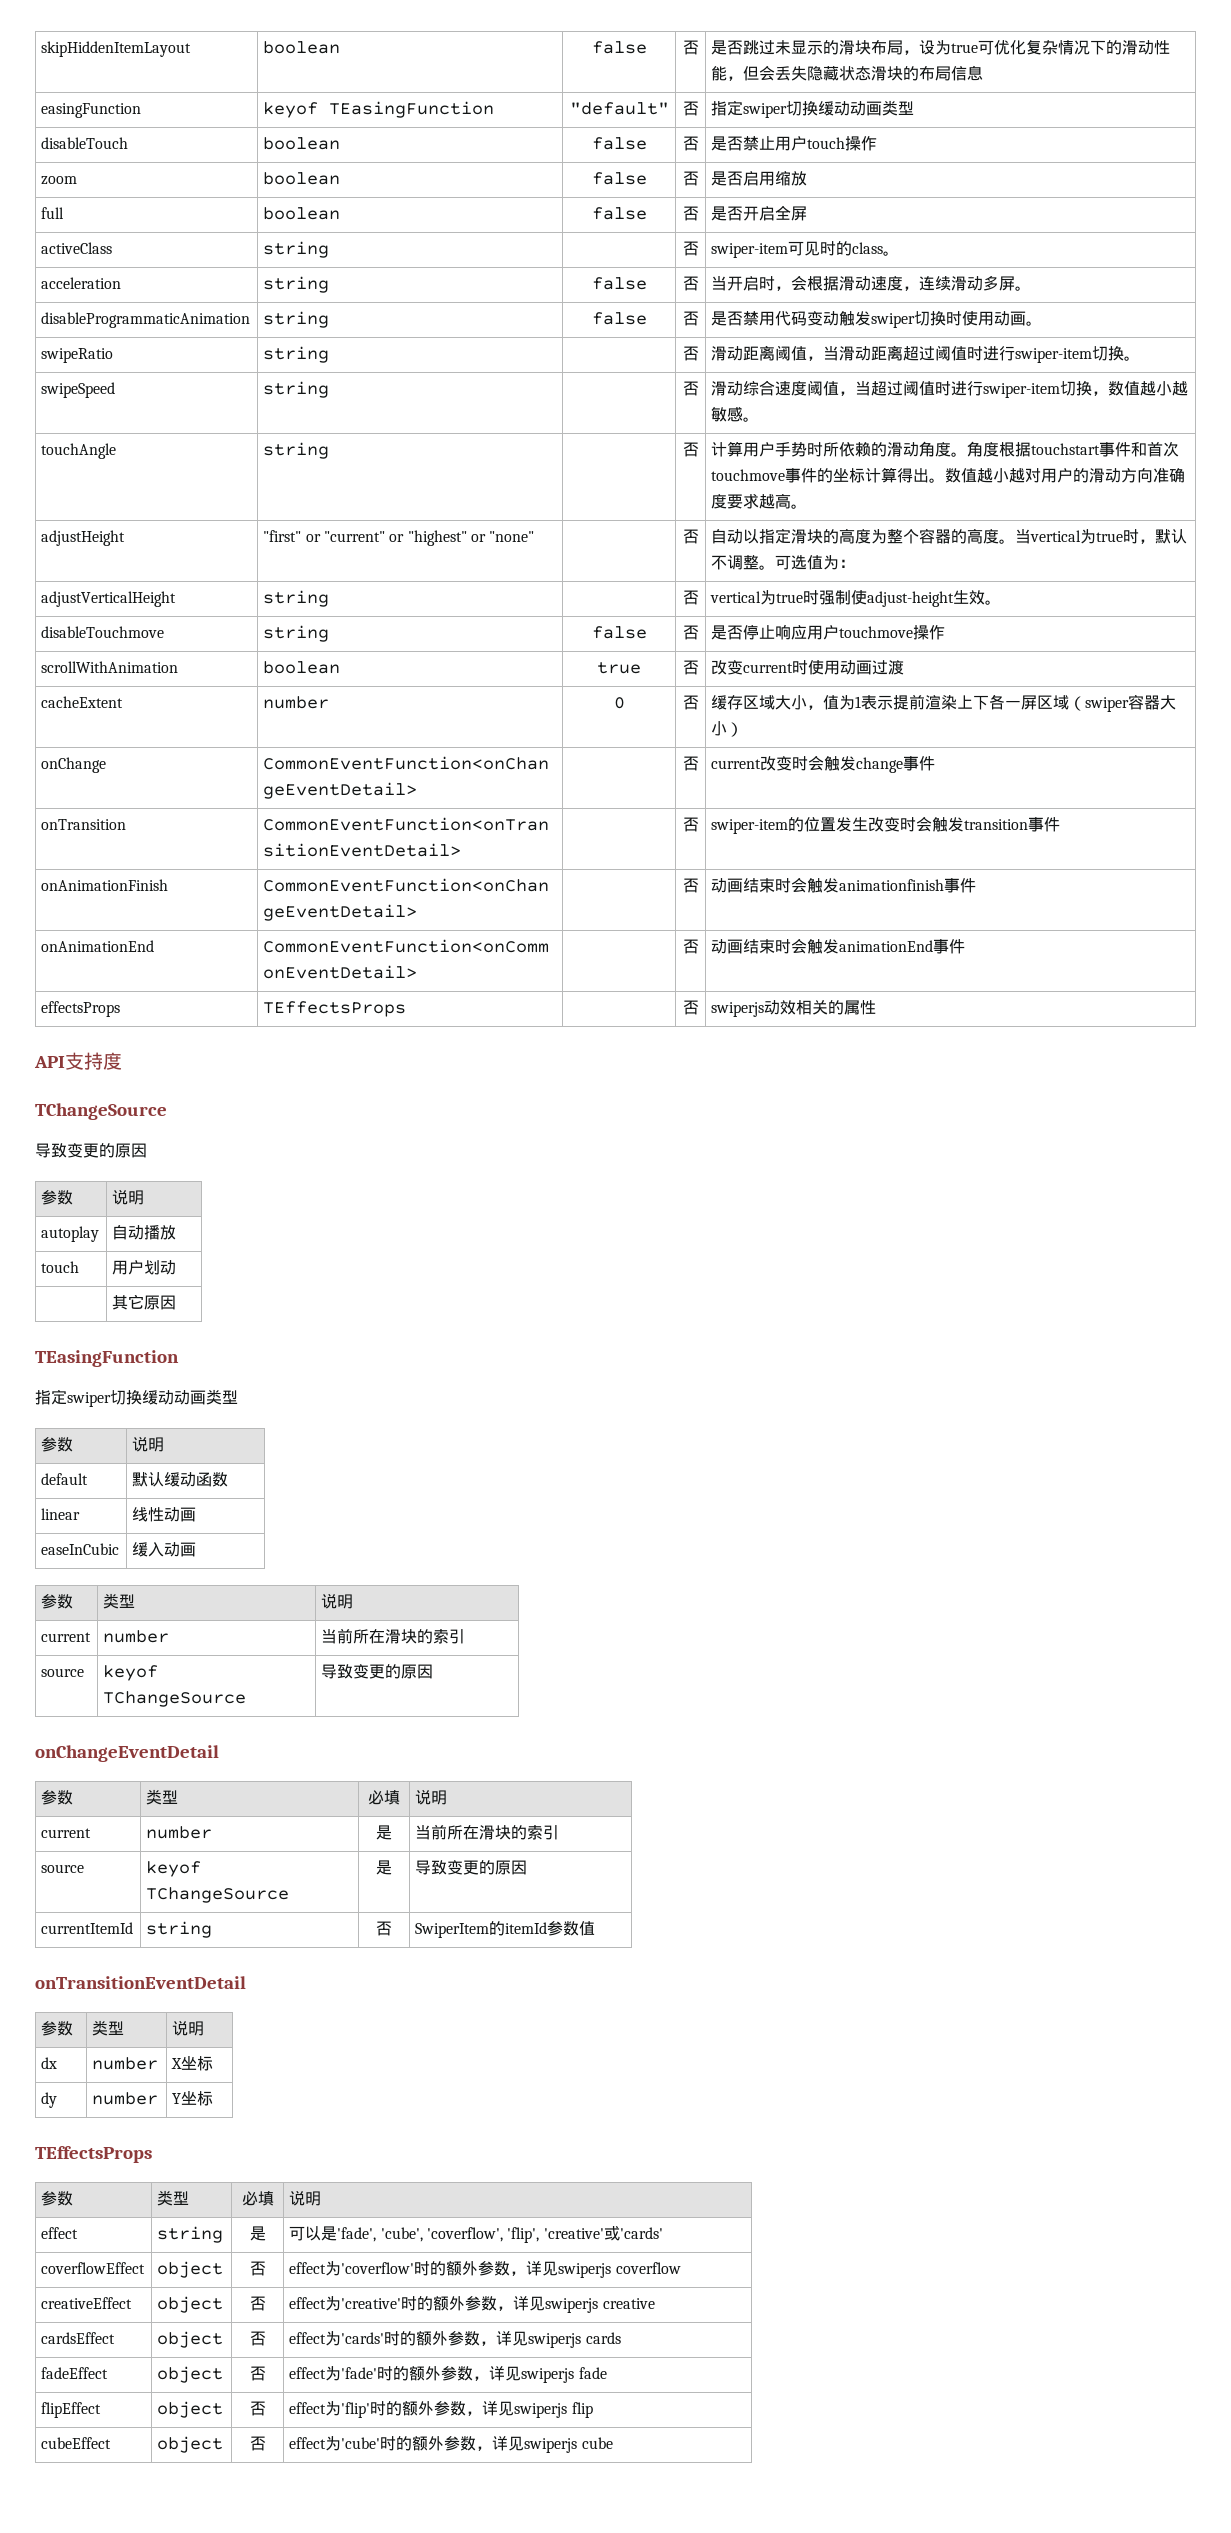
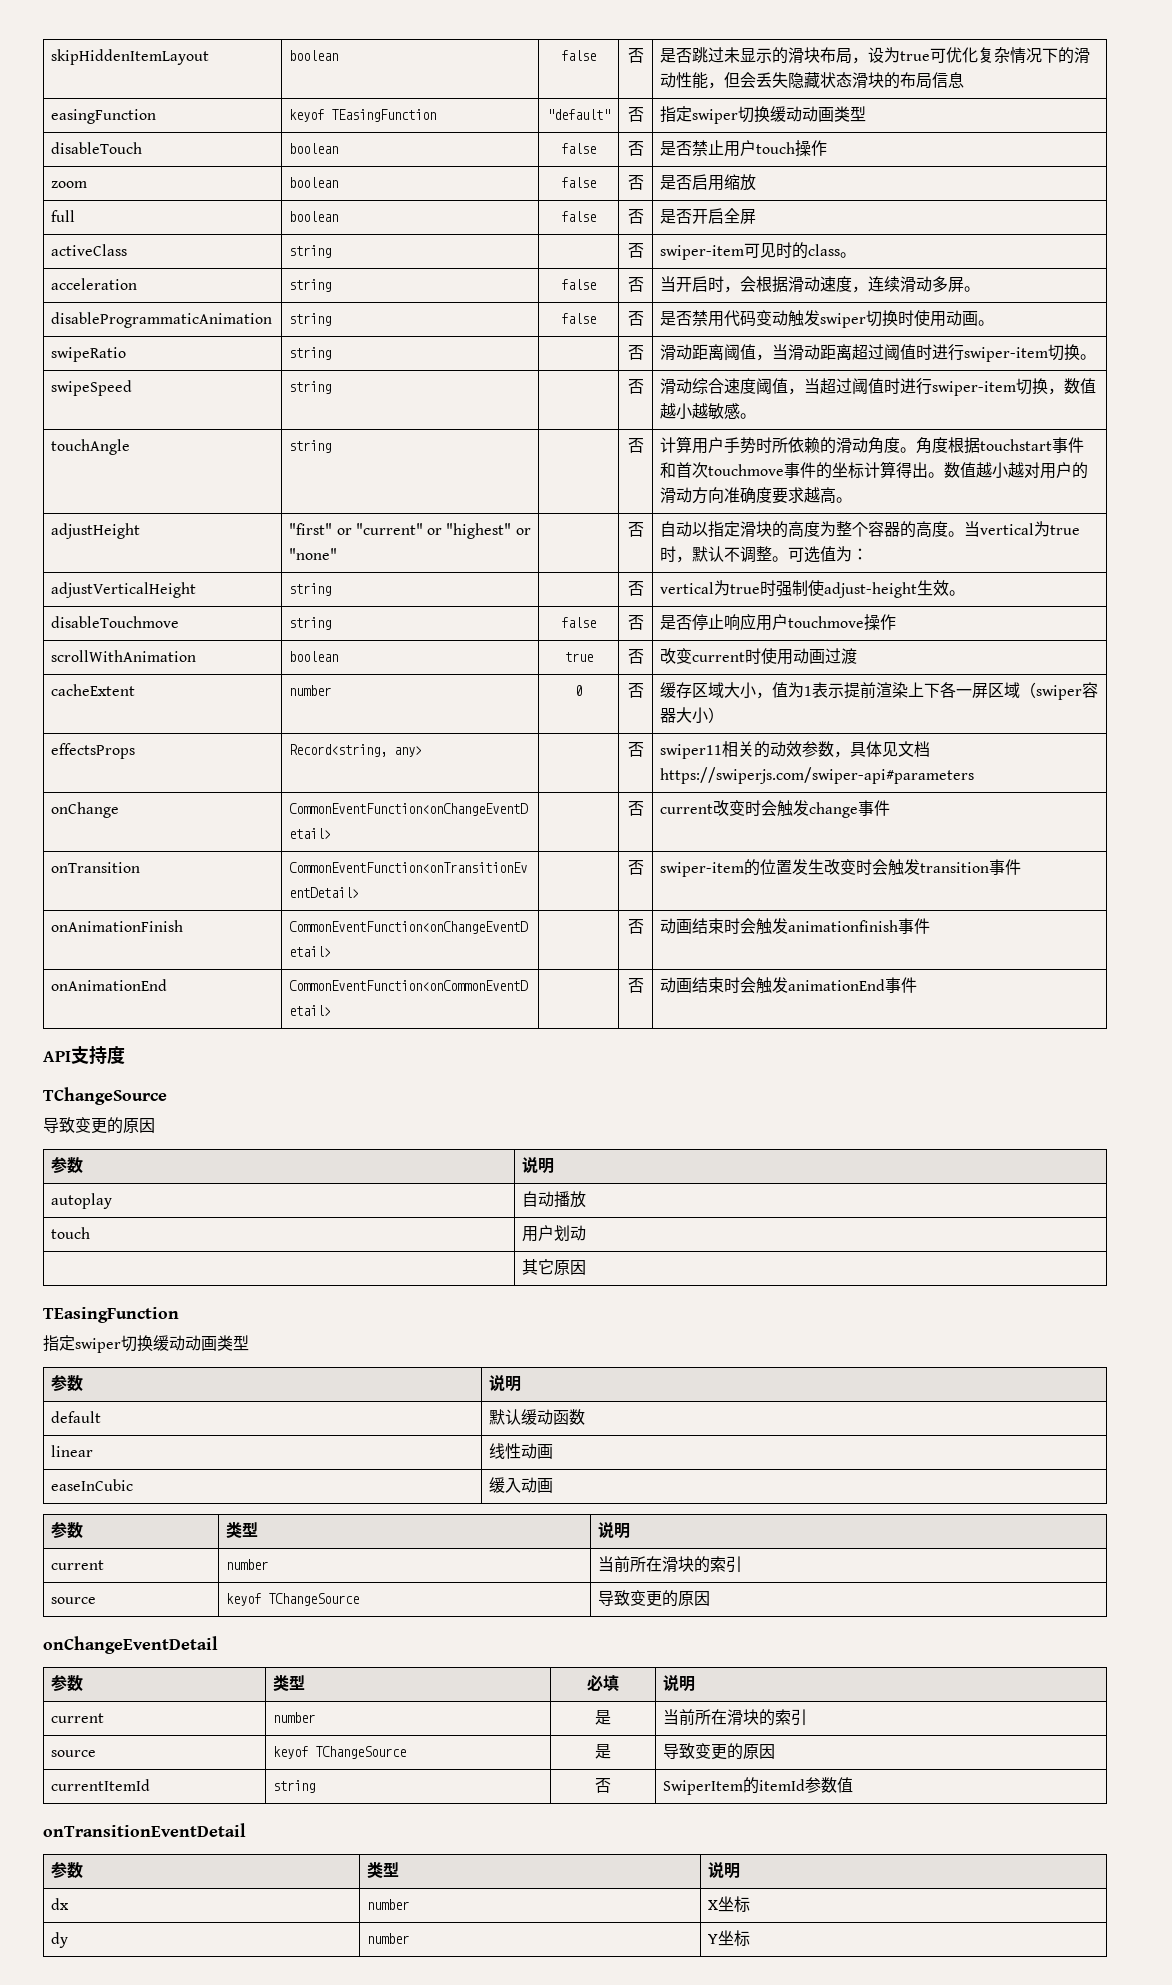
(744, 729) none -> [51,743,136,759] [289,744,423,757] [627,742,644,757] [660,741,931,759] [660,767,975,784] // effectsProps | Record<string, any> | | 否 | swiper11相关的动效参数，具体见文档https://swiperjs.com/swiper-api#parameters
[41,1001,121,1017] [263,1001,407,1017] [682,1000,699,1015] [711,1000,877,1017] // effectsProps | TEffectsProps | | 否 | swiperjs动效相关的属性 -> (918, 985) none
[35,2146,152,2163] [41,2191,74,2206] [157,2190,190,2206] [241,2191,274,2206] [289,2190,322,2206] [41,2227,79,2239] [157,2226,224,2243] [249,2226,266,2241] [289,2226,663,2243] [41,2262,146,2274] [157,2261,224,2278] [249,2261,266,2276] [289,2261,681,2278] [41,2297,133,2309] [157,2296,224,2313] [249,2296,266,2311] [289,2296,655,2313] [41,2332,116,2344] [157,2331,224,2348] [249,2331,266,2346] [289,2331,621,2348] [41,2367,109,2379] [157,2366,224,2383] [249,2366,266,2381] [289,2366,607,2383] [41,2402,102,2418] [157,2401,224,2418] [249,2401,266,2416] [289,2401,593,2418] [41,2437,112,2449] [157,2436,224,2453] [249,2436,266,2451] [289,2436,613,2453] // TEffectsProps // 参数 | 类型 | 必填 | 说明 // effect | string | 是 | 可以是'fade', 'cube', 'coverflow', 'flip', 'creative'或'cards' // coverflowEffect | object | 否 | effect为'coverflow'时的额外参数，详见swiperjs coverflow // creativeEffect | object | 否 | effect为'creative'时的额外参数，详见swiperjs creative // cardsEffect | object | 否 | effect为'cards'时的额外参数，详见swiperjs cards // fadeEffect | object | 否 | effect为'fade'时的额外参数，详见swiperjs fade // flipEffect | object | 否 | effect为'flip'时的额外参数，详见swiperjs flip // cubeEffect | object | 否 | effect为'cube'时的额外参数，详见swiperjs cube -> (751, 1938) none

